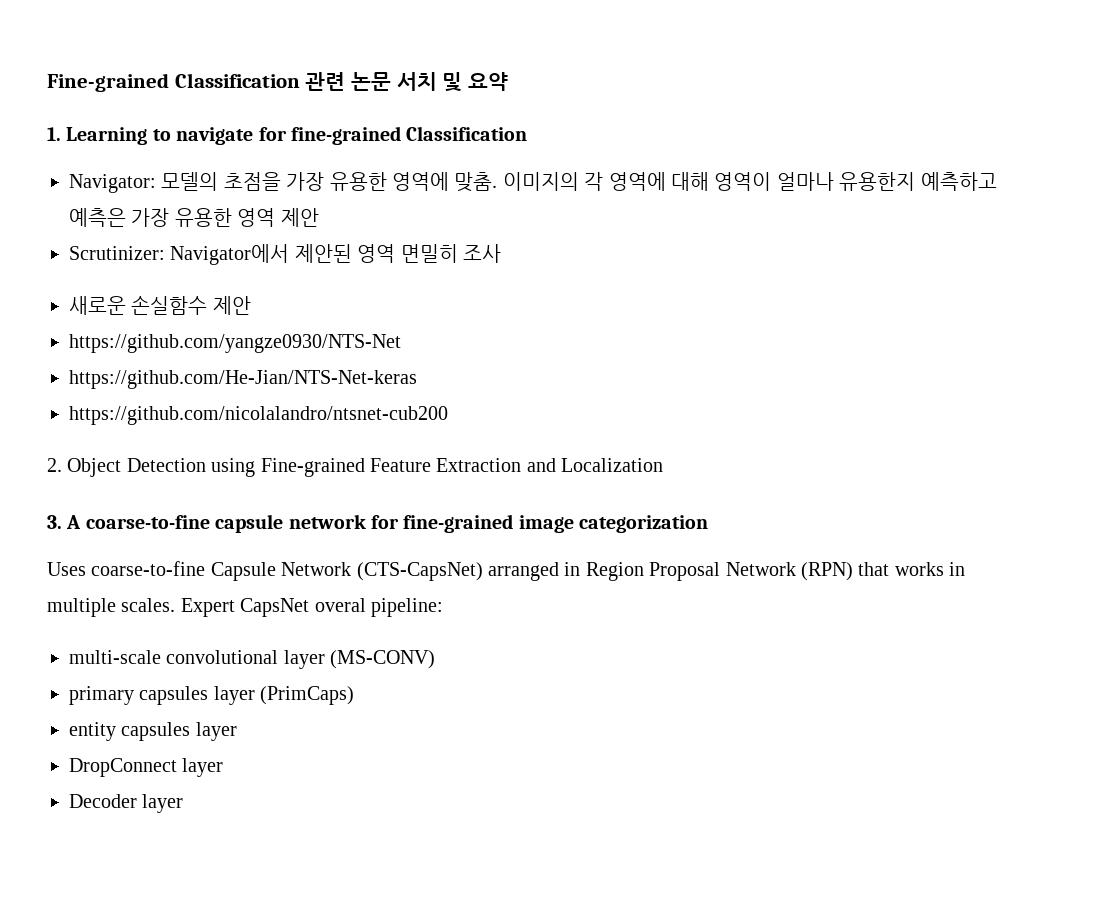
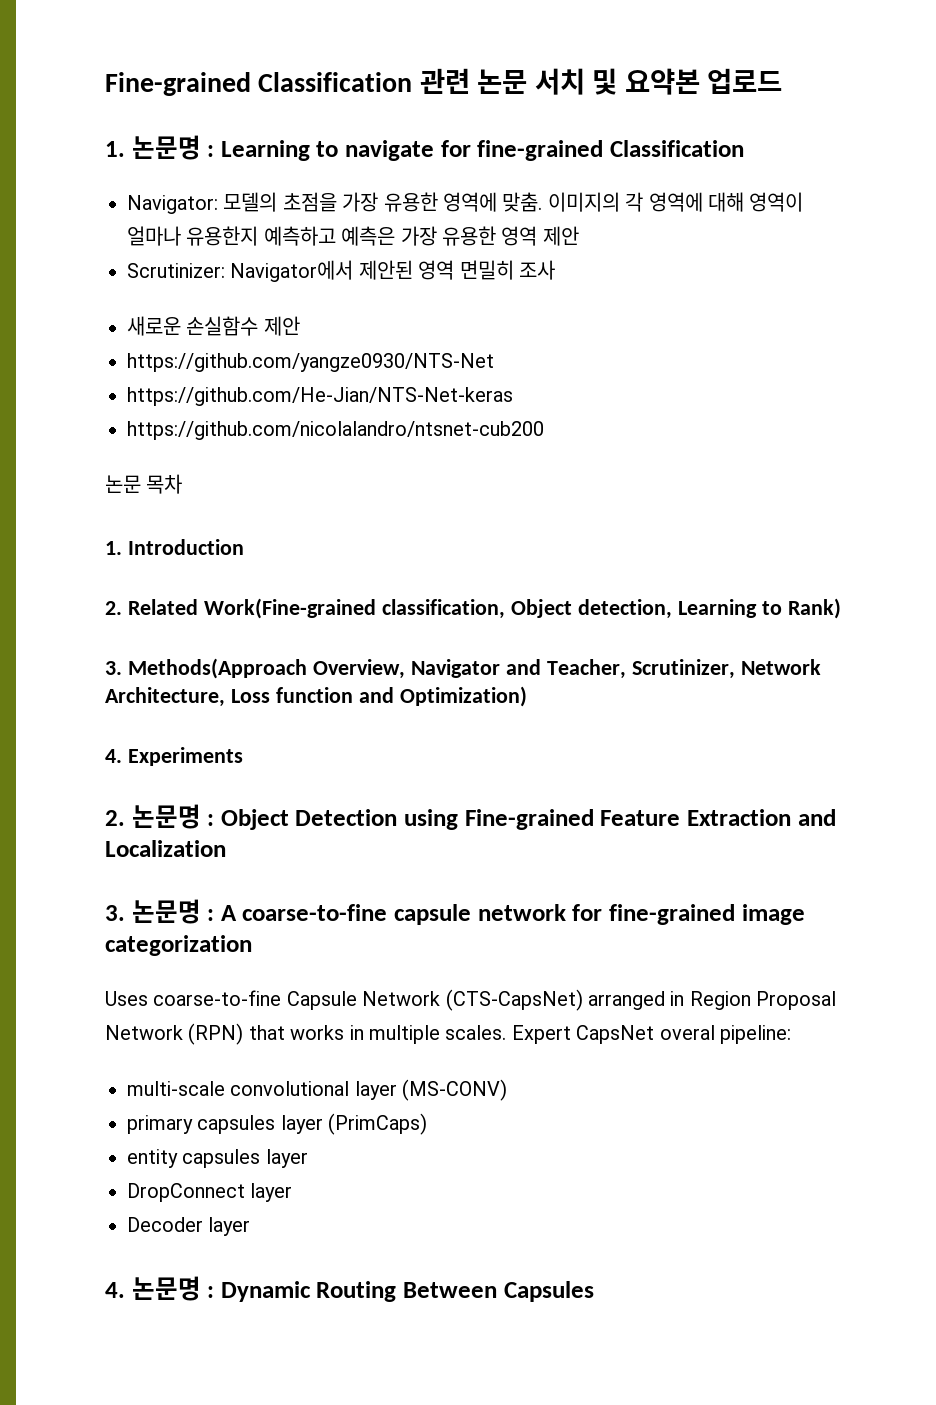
[468,72,509,91] [47,127,61,141] 요약 // 1. -> [624,68,782,95] [105,135,215,160] 요약본 업로드 // 1. 논문명 :
[47,458,62,472] 2. -> [105,474,183,494] [105,539,244,555] [105,598,841,619] [105,658,821,679] [105,686,527,707] [105,747,243,766] [105,804,215,829] 논문 목차 // 1. Introduction // 2. Related Work(Fine-grained classification, Object detection, Learning to Rank) // 3. Methods(Approach Overview, Navigator and Teacher, Scrutinizer, Network Architecture, Loss function and Optimization) // 4. Experiments // 2. 논문명 :
(62, 522) none -> [131,899,215,924] 논문명 :
(184, 803) none -> [105,1276,594,1302] // 4. 논문명 : Dynamic Routing Between Capsules

